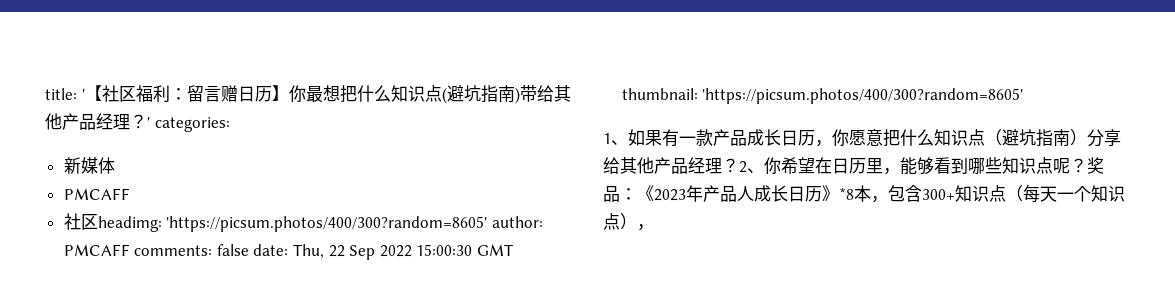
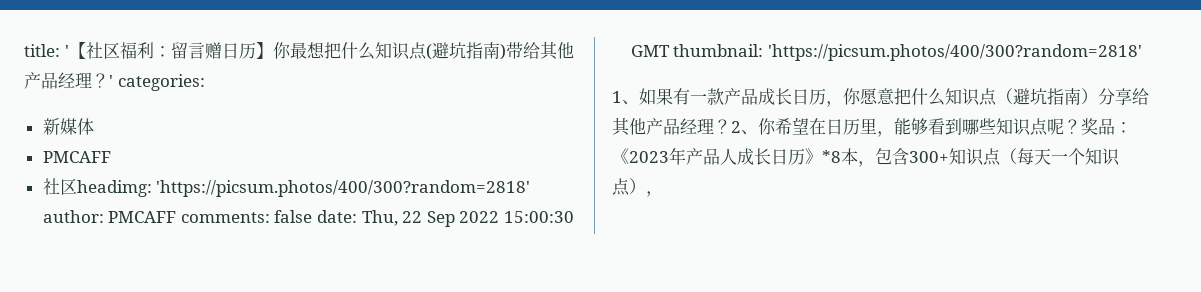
[166,216,488,232] 'https://picsum.photos/400/300?random=8605' -> [156,180,531,197] 'https://picsum.photos/400/300?random=2818'
[702,88,1024,104] 'https://picsum.photos/400/300?random=8605' -> [767,44,1142,61] 'https://picsum.photos/400/300?random=2818'

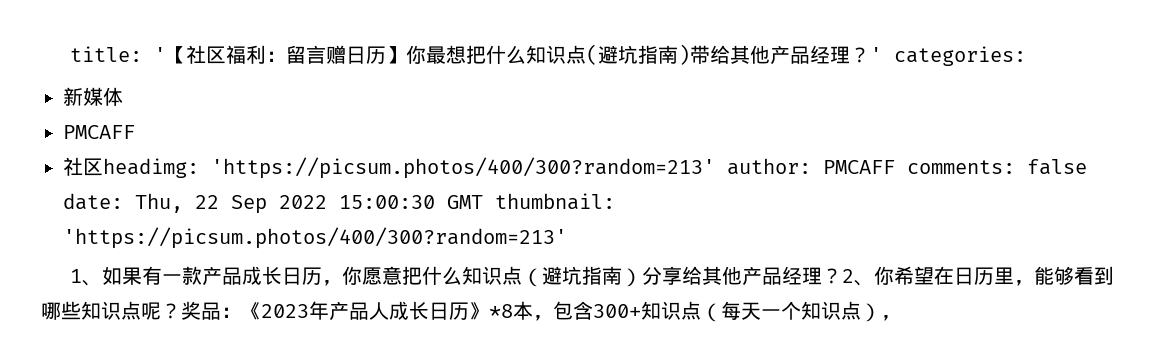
[156,180,531,197] 'https://picsum.photos/400/300?random=2818' -> [211,157,715,179] 'https://picsum.photos/400/300?random=213'
[767,44,1142,61] 'https://picsum.photos/400/300?random=2818' -> [63,227,567,249] 'https://picsum.photos/400/300?random=213'

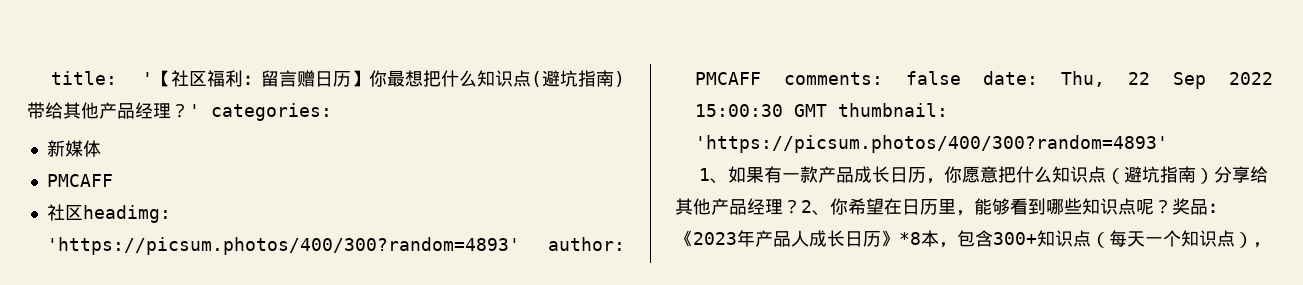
[211,157,715,179] 'https://picsum.photos/400/300?random=213' -> [46,237,520,255] 'https://picsum.photos/400/300?random=4893'
[63,227,567,249] 'https://picsum.photos/400/300?random=213' -> [694,135,1168,153] 'https://picsum.photos/400/300?random=4893'

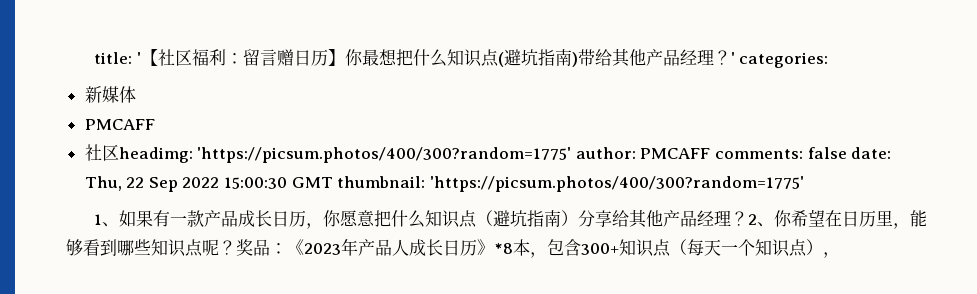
[46,237,520,255] 'https://picsum.photos/400/300?random=4893' -> [197,147,572,163] 'https://picsum.photos/400/300?random=1775'
[694,135,1168,153] 'https://picsum.photos/400/300?random=4893' -> [429,176,804,192] 'https://picsum.photos/400/300?random=1775'

